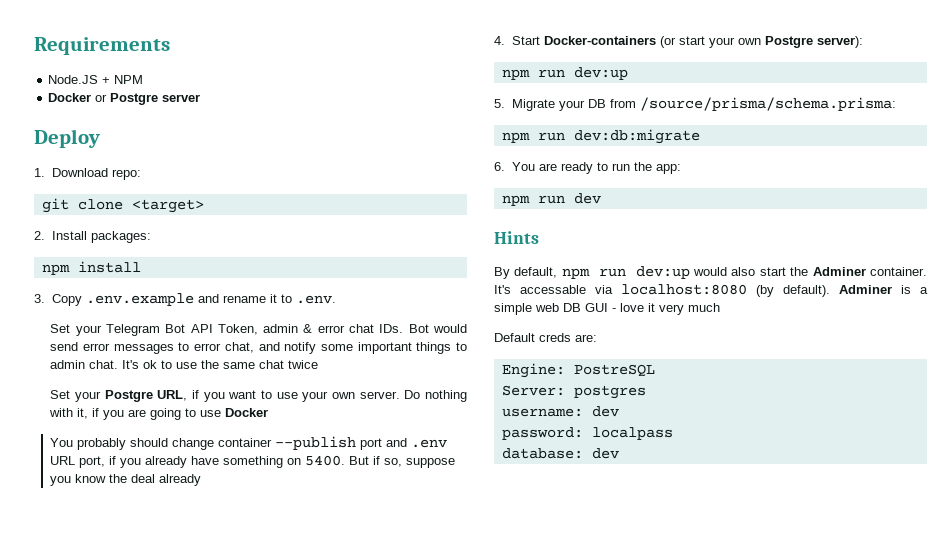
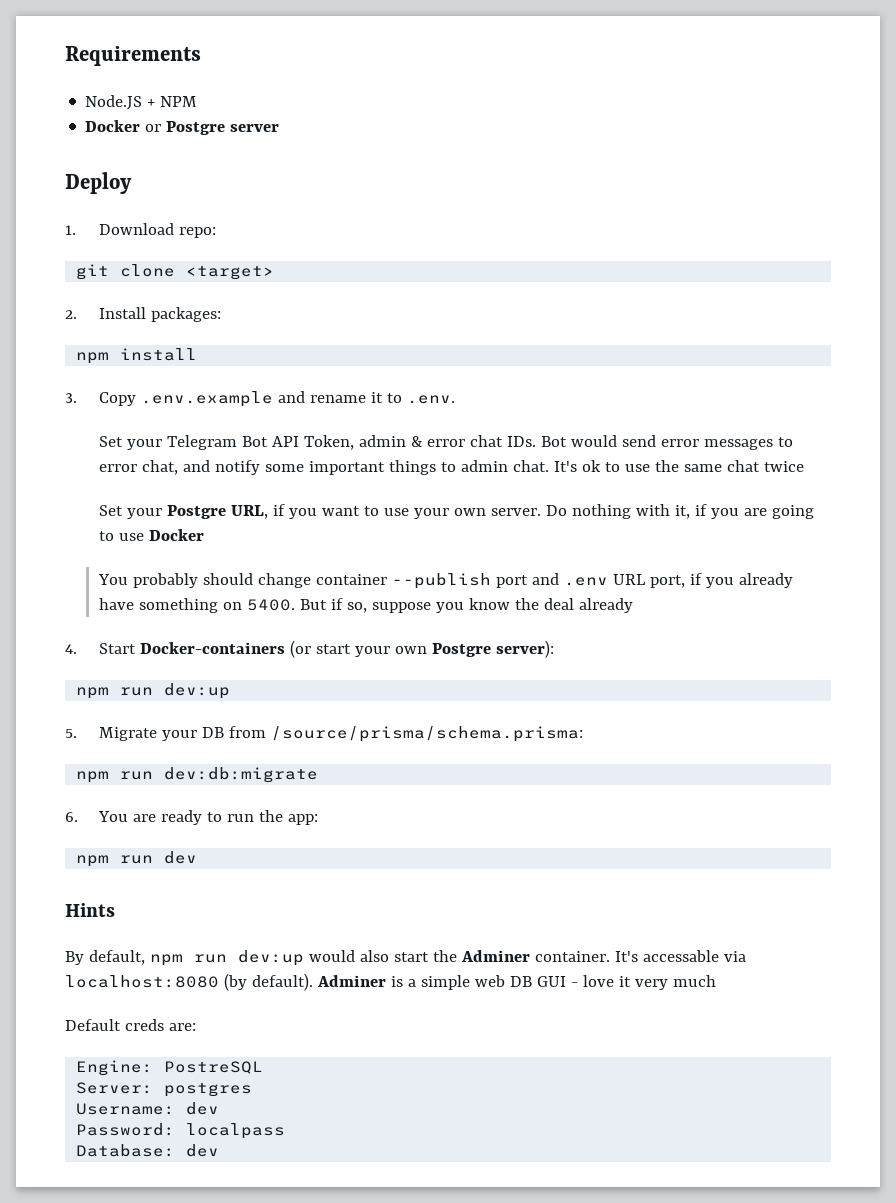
[501,406,619,417] [501,427,583,440] username: dev // password: -> [76,1102,220,1115] [76,1123,176,1136] Username: dev // Password:
[501,448,583,459] database: -> [76,1144,176,1157] Database:

